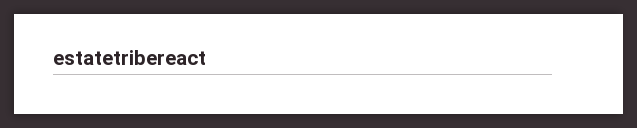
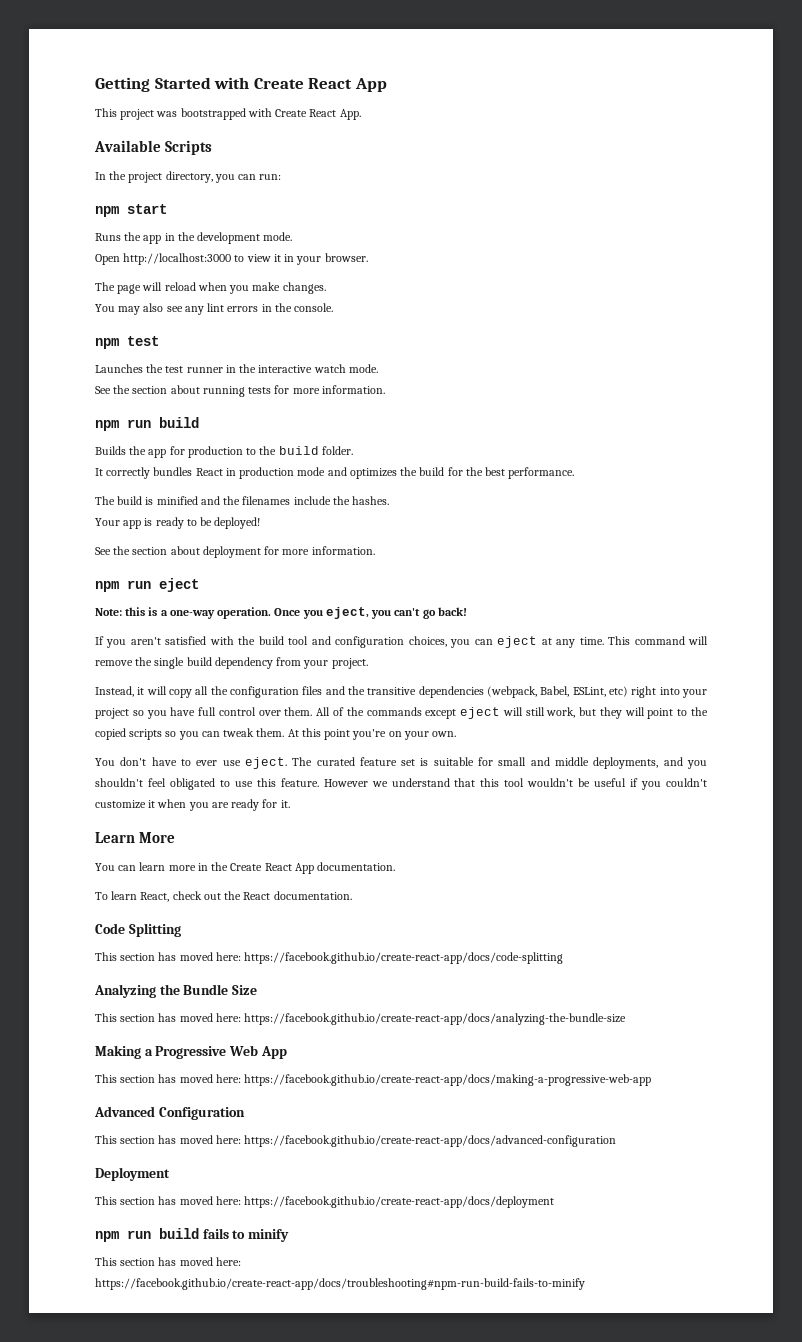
[53,50,206,65] estatetribereact -> [95,77,387,92] [95,108,361,120] [94,140,213,155] [95,171,282,183] [95,204,167,217] [95,232,293,244] [95,253,368,265] [95,282,326,294] [95,303,334,315] [95,336,159,349] [95,364,378,373] [95,385,385,397] [95,417,199,431] [95,446,353,458] [95,467,575,479] [95,496,390,505] [95,517,261,529] [95,546,375,558] [95,578,199,592] [95,607,467,619] [95,636,708,648] [95,657,368,669] [95,686,707,698] [95,707,708,719] [95,728,457,740] [95,757,707,769] [95,778,708,790] [95,799,290,811] [95,832,176,843] [95,862,396,874] [95,891,352,902] [95,923,181,937] [95,952,564,964] [94,984,257,998] [95,1013,627,1025] [95,1045,287,1059] [95,1074,652,1086] [94,1106,245,1120] [95,1135,617,1147] [95,1167,170,1181] [95,1196,555,1208] [95,1228,289,1242] [95,1257,241,1266] [95,1278,585,1290] Getting Started with Create React App // This project was bootstrapped with Create React App. // Available Scripts // In the project directory, you can run: // npm start // Runs the app in the development mode. // Open http://localhost:3000 to view it in your browser. // The page will reload when you make changes. // You may also see any lint errors in the console. // npm test // Launches the test runner in the interactive watch mode. // See the section about running tests for more information. // npm run build // Builds the app for production to the build folder. // It correctly bundles React in production mode and optimizes the build for the best performance. // The build is minified and the filenames include the hashes. // Your app is ready to be deployed! // See the section about deployment for more information. // npm run eject // Note: this is a one-way operation. Once you eject, you can't go back! // If you aren't satisfied with the build tool and configuration choices, you can eject at any time. This command will remove the single build dependency from your project. // Instead, it will copy all the configuration files and the transitive dependencies (webpack, Babel, ESLint, etc) right into your project so you have full control over them. All of the commands except eject will still work, but they will point to the copied scripts so you can tweak them. At this point you're on your own. // You don't have to ever use eject. The curated feature set is suitable for small and middle deployments, and you shouldn't feel obligated to use this feature. However we understand that this tool wouldn't be useful if you couldn't customize it when you are ready for it. // Learn More // You can learn more in the Create React App documentation. // To learn React, check out the React documentation. // Code Splitting // This section has moved here: https://facebook.github.io/create-react-app/docs/code-splitting // Analyzing the Bundle Size // This section has moved here: https://facebook.github.io/create-react-app/docs/analyzing-the-bundle-size // Making a Progressive Web App // This section has moved here: https://facebook.github.io/create-react-app/docs/making-a-progressive-web-app // Advanced Configuration // This section has moved here: https://facebook.github.io/create-react-app/docs/advanced-configuration // Deployment // This section has moved here: https://facebook.github.io/create-react-app/docs/deployment // npm run build fails to minify // This section has moved here: https://facebook.github.io/create-react-app/docs/troubleshooting#npm-run-build-fails-to-minify

